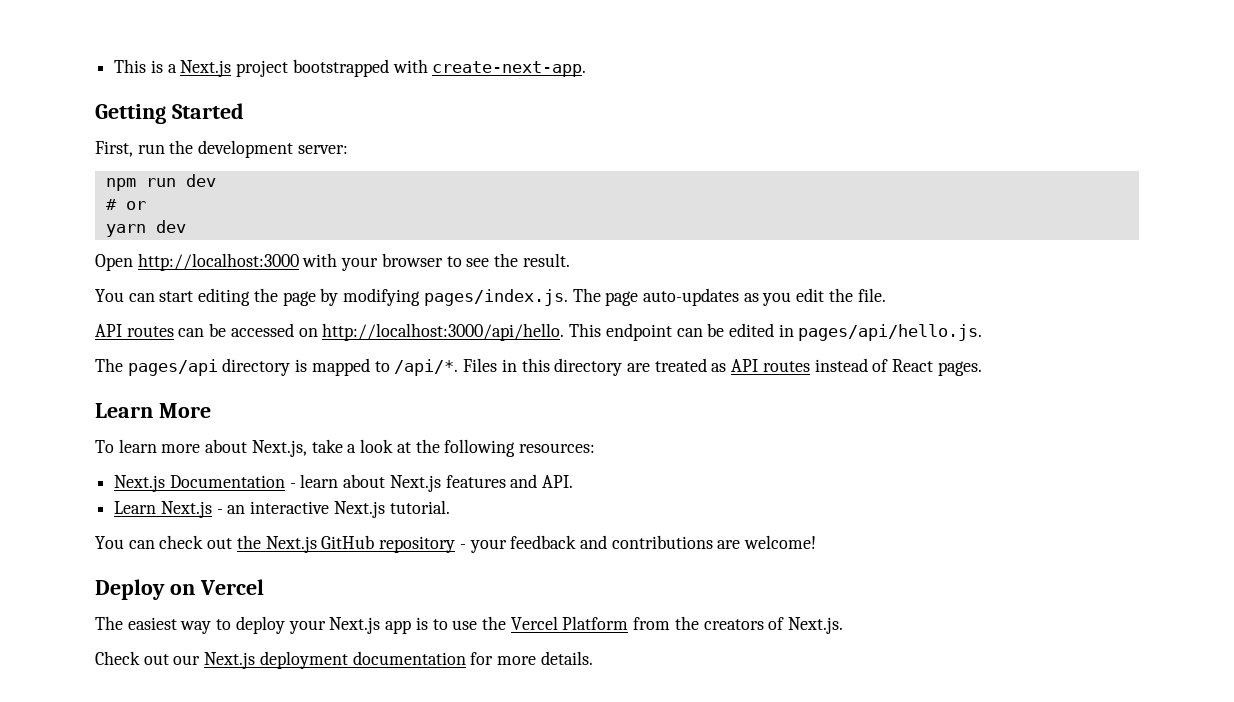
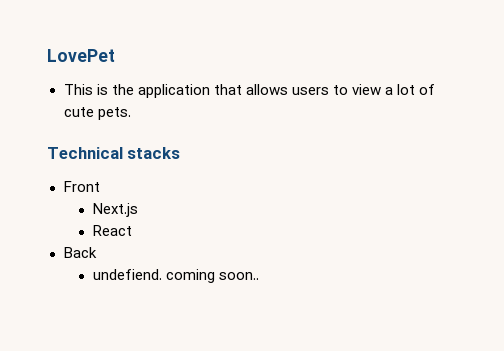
(114, 66) none -> [47,49,115,62] LovePet //
[167,59,587,77] [95,103,244,124] [95,140,348,158] [105,174,216,191] [105,199,146,210] [105,220,186,237] [95,253,570,271] [95,288,886,306] [95,323,983,341] [95,358,982,376] [95,403,211,418] [95,439,595,457] [114,474,574,492] [114,500,450,518] [95,535,817,553] [95,579,264,600] [95,616,844,634] [95,651,593,669] a Next.js project bootstrapped with create-next-app. // Getting Started // First, run the development server: // npm run dev // # or // yarn dev // Open http://localhost:3000 with your browser to see the result. // You can start editing the page by modifying pages/index.js. The page auto-updates as you edit the file. // API routes can be accessed on http://localhost:3000/api/hello. This endpoint can be edited in pages/api/hello.js. // The pages/api directory is mapped to /api/*. Files in this directory are treated as API routes instead of React pages. // Learn More // To learn more about Next.js, take a look at the following resources: // Next.js Documentation - learn about Next.js features and API. // Learn Next.js - an interactive Next.js tutorial. // You can check out the Next.js GitHub repository - your feedback and contributions are welcome! // Deploy on Vercel // The easiest way to deploy your Next.js app is to use the Vercel Platform from the creators of Next.js. // Check out our Next.js deployment documentation for more details. -> [111,84,436,98] [63,107,131,120] [47,147,181,159] [63,181,100,192] [92,203,138,217] [92,225,132,236] [63,247,97,258] [92,269,259,283] the application that allows users to view a lot of cute pets. // Technical stacks // Front // Next.js // React // Back // undefiend. coming soon..

